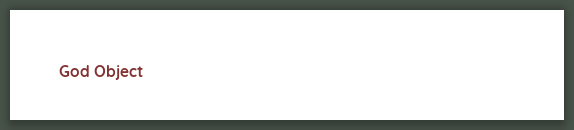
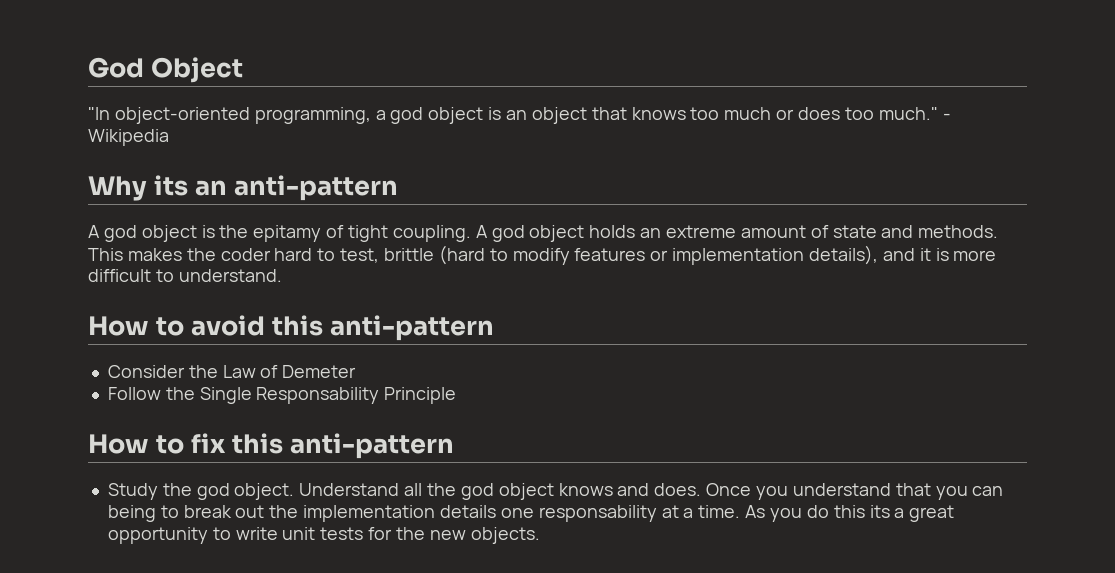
(144, 72) none -> [88,107,951,124] [88,129,169,146] [88,175,398,201] [88,225,999,242] [88,245,997,265] [88,269,282,282] [88,315,494,341] [107,365,357,378] [107,387,457,404] [88,433,454,459] [107,483,1004,500] [107,505,955,522] [107,527,540,544] // "In object-oriented programming, a god object is an object that knows too much or does too much." - Wikipedia // Why its an anti-pattern // A god object is the epitamy of tight coupling. A god object holds an extreme amount of state and methods. This makes the coder hard to test, brittle (hard to modify features or implementation details), and it is more difficult to understand. // How to avoid this anti-pattern // Consider the Law of Demeter // Follow the Single Responsability Principle // How to fix this anti-pattern // Study the god object. Understand all the god object knows and does. Once you understand that you can being to break out the implementation details one responsability at a time. As you do this its a great opportunity to write unit tests for the new objects.

